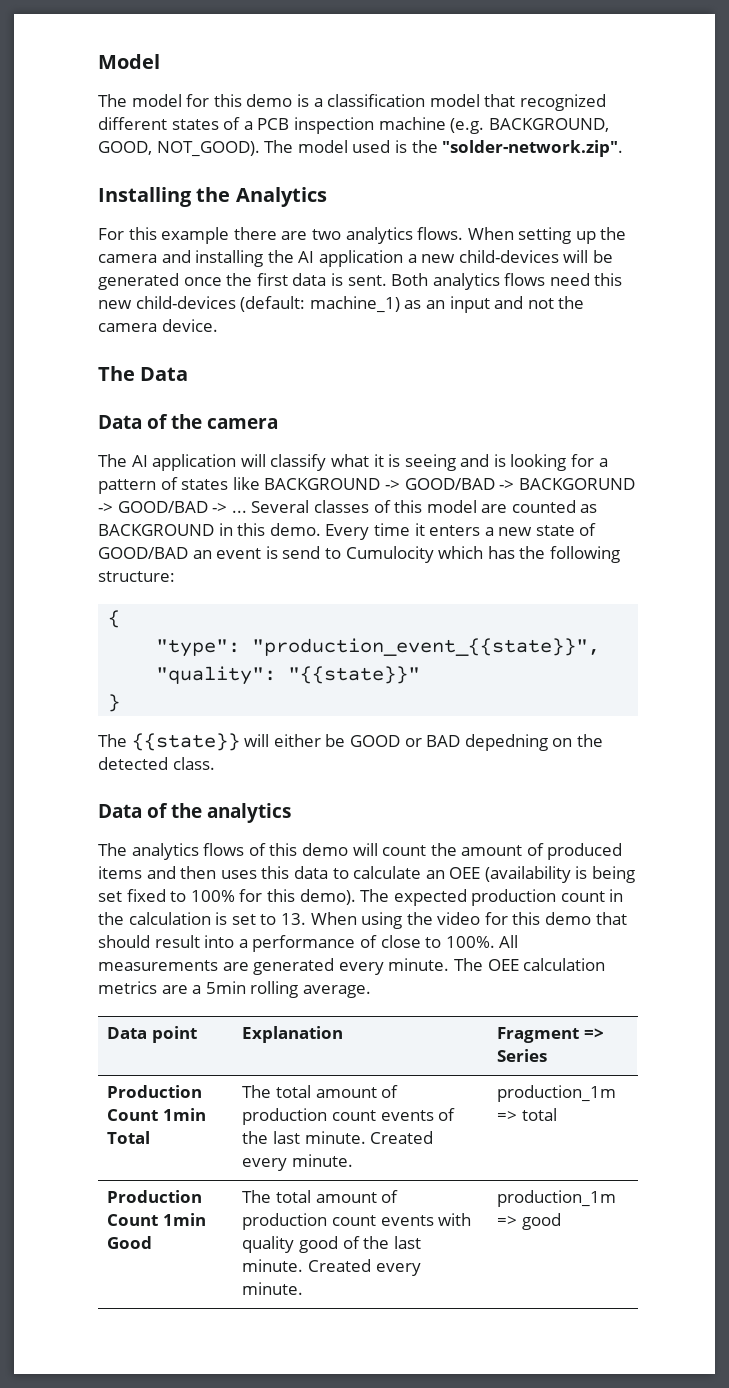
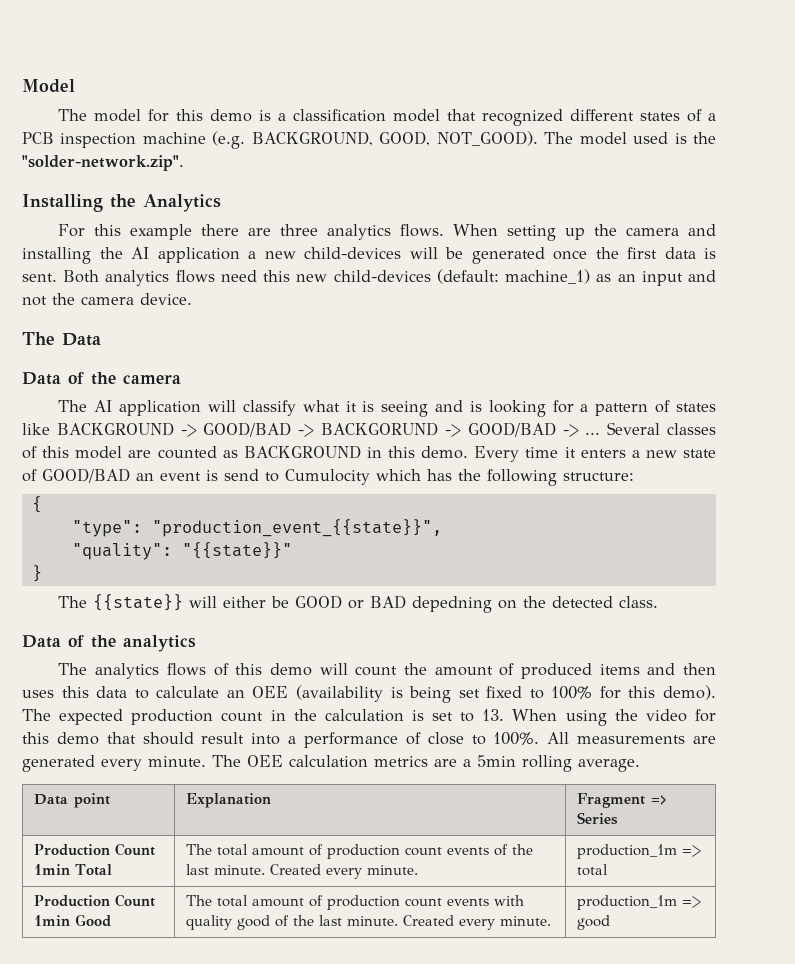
[311,229,341,240] two -> [280,224,319,236] three

